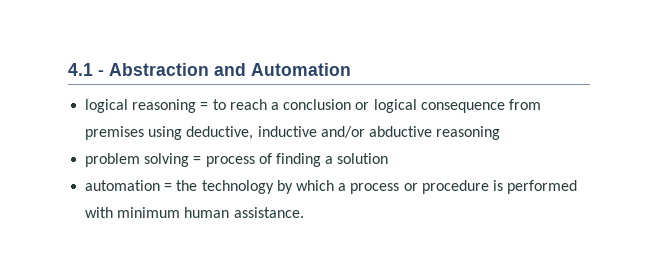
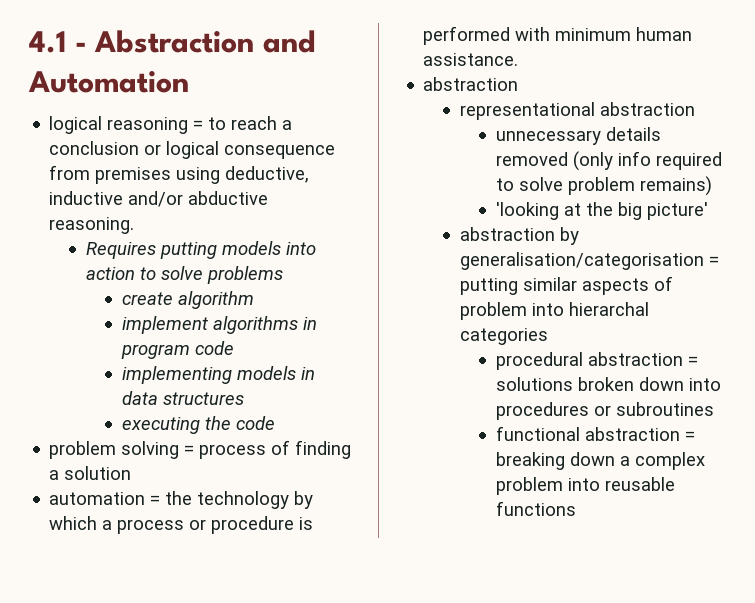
[436,126,501,140] reasoning -> [49,217,135,234] [85,241,316,259] [85,266,283,284] [121,291,254,309] [121,316,317,334] [120,341,234,359] [121,366,315,384] [121,391,244,405] [121,416,275,434] reasoning. // Requires putting models into action to solve problems // create algorithm // implement algorithms in program code // implementing models in data structures // executing the code
(304, 212) none -> [423,77,519,91] [459,102,695,120] [495,127,661,145] [495,151,722,171] [495,176,712,196] [495,202,708,220] [459,227,579,245] [459,252,719,270] [459,276,673,295] [459,302,649,320] [459,328,548,345] [495,352,698,370] [495,377,721,391] [495,402,714,420] [495,426,695,441] [495,452,705,470] [495,477,675,495] [495,501,576,516] // abstraction // representational abstraction // unnecessary details removed (only info required to solve problem remains) // 'looking at the big picture' // abstraction by generalisation/categorisation = putting similar aspects of problem into hierarchal categories // procedural abstraction = solutions broken down into procedures or subroutines // functional abstraction = breaking down a complex problem into reusable functions

